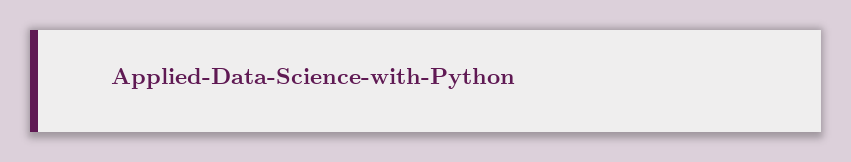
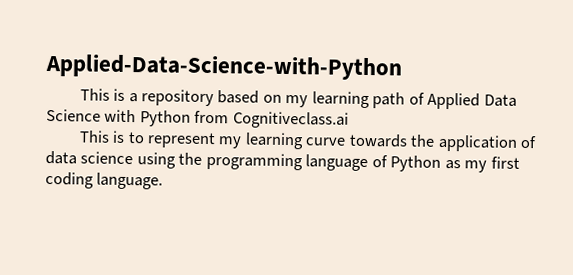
(515, 78) none -> [79,88,517,110] [46,108,349,129] [78,130,538,152] [45,150,520,173] [45,171,164,190] // This is a repository based on my learning path of Applied Data Science with Python from Cognitiveclass.ai // This is to represent my learning curve towards the application of data science using the programming language of Python as my first coding language.

